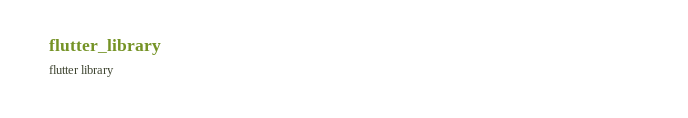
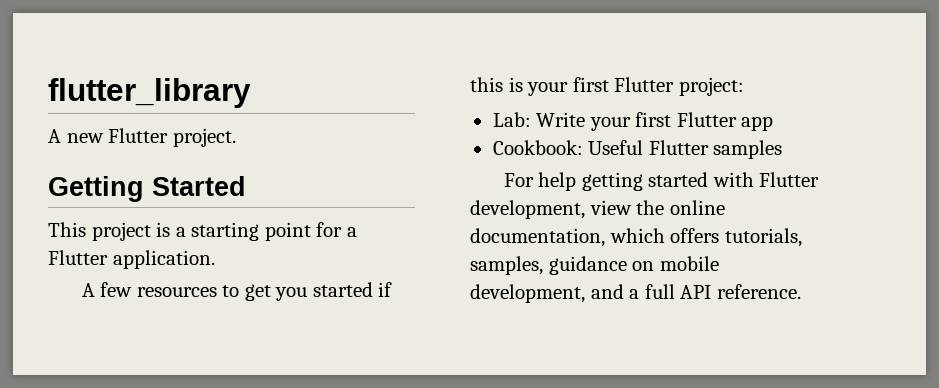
[49,65,115,77] flutter library -> [48,128,236,147] [48,176,246,202] [48,222,357,241] [48,250,215,269] [81,282,393,301] [470,77,744,96] [492,112,774,131] [492,140,783,159] [503,172,820,191] [470,200,725,219] [470,228,802,247] [470,256,719,275] [470,284,801,303] A new Flutter project. // Getting Started // This project is a starting point for a Flutter application. // A few resources to get you started if this is your first Flutter project: // Lab: Write your first Flutter app // Cookbook: Useful Flutter samples // For help getting started with Flutter development, view the online documentation, which offers tutorials, samples, guidance on mobile development, and a full API reference.

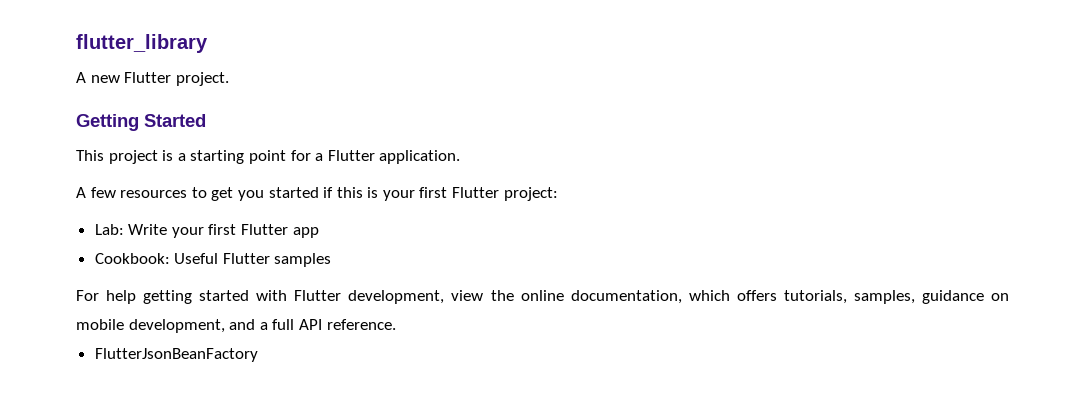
(801, 291) none -> [94,348,258,362] // FlutterJsonBeanFactory

